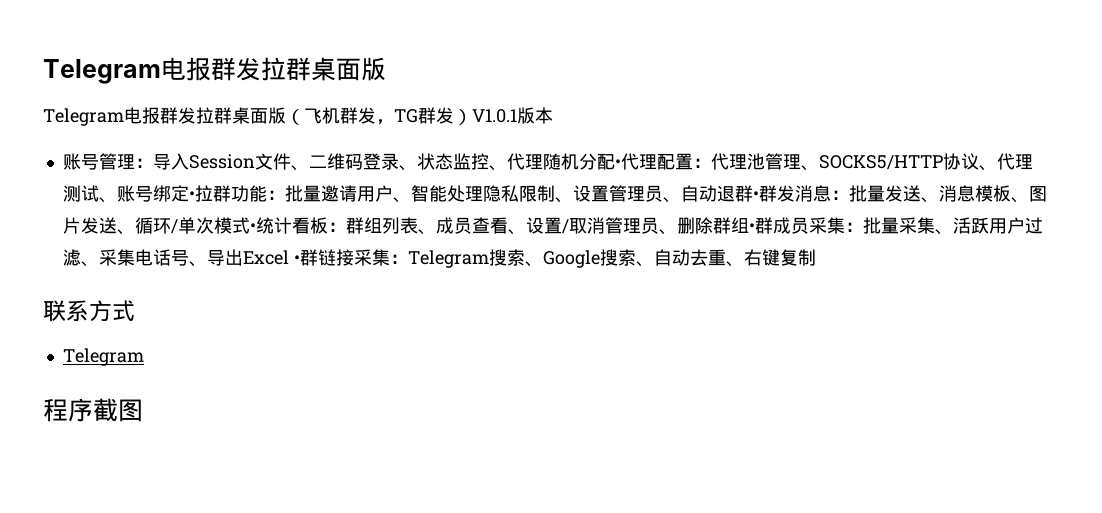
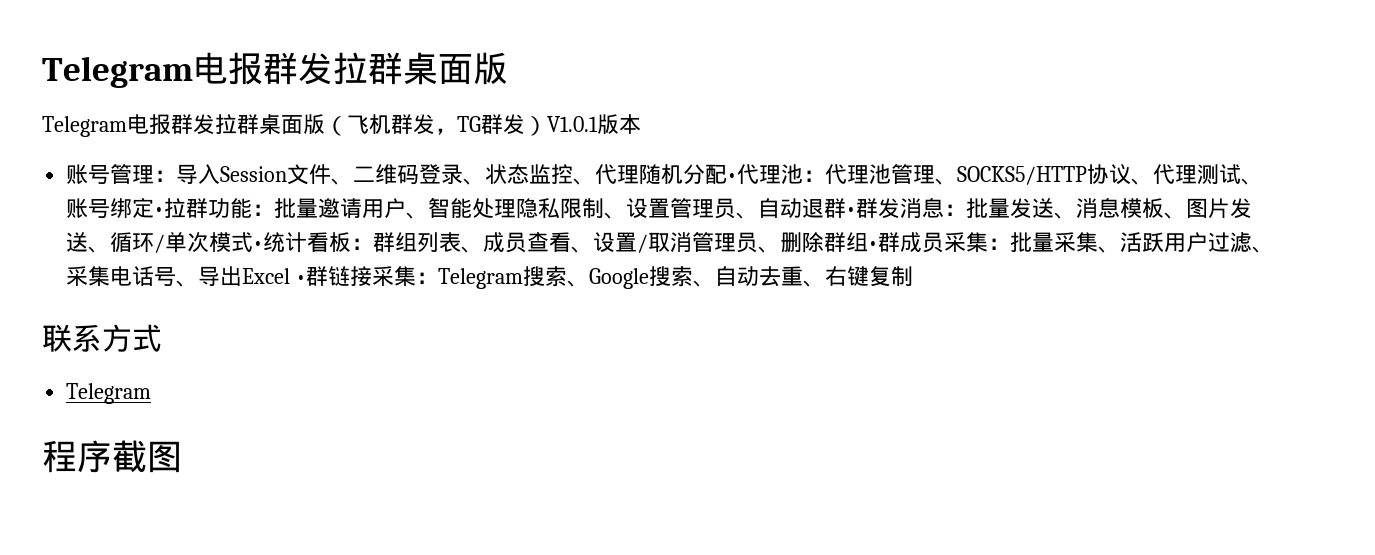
[656,153,693,170] 配置 -> [781,164,804,184] 池

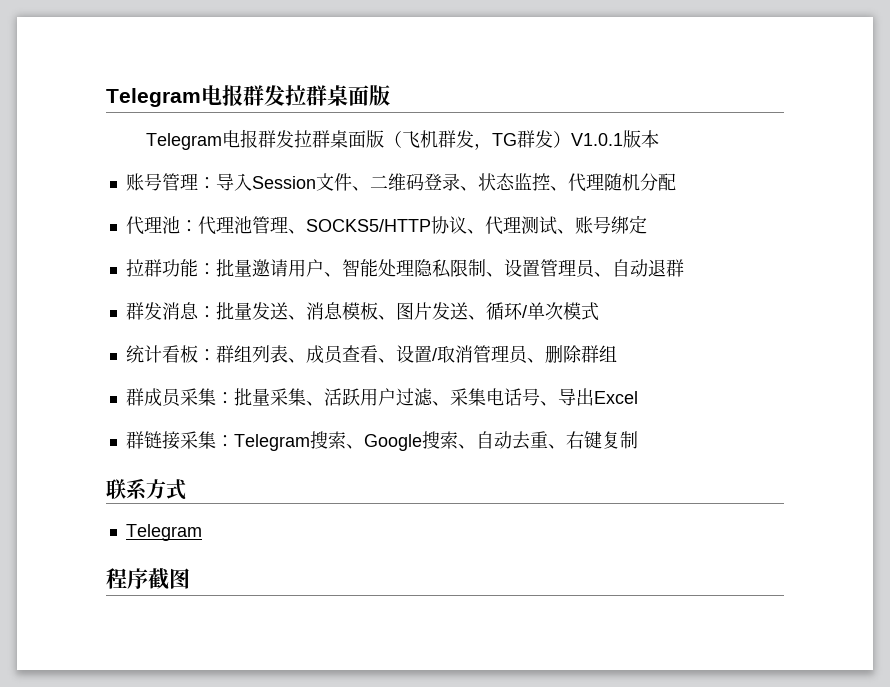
[727,173,738,182] • -> (676, 182) //
[154,207,165,216] • -> (647, 224) //
[846,207,857,216] • -> (684, 268) //
[253,241,264,250] • -> (599, 311) //
[868,241,879,250] • -> (617, 353) //
[296,275,307,284] • -> (638, 397) //

